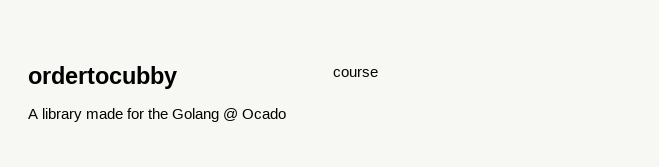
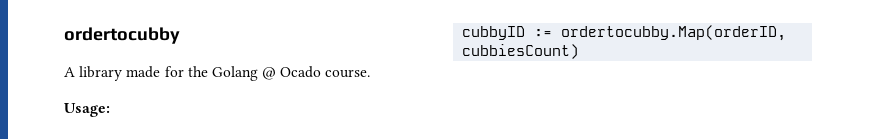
[333,68,378,77] course -> [325,69,371,78] [64,103,110,117] [462,25,787,41] [462,44,580,59] course. // Usage: // cubbyID := ordertocubby.Map(orderID, cubbiesCount)

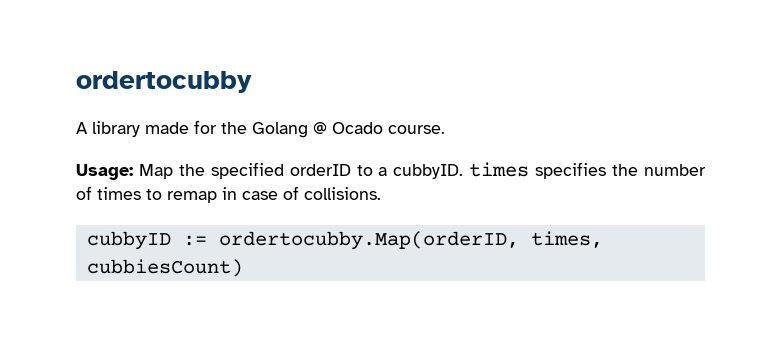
(110, 110) none -> [138,162,706,179] [76,186,381,203] Map the specified orderID to a cubbyID. times specifies the number of times to remap in case of collisions.
(787, 33) none -> [530,231,603,248] times,

